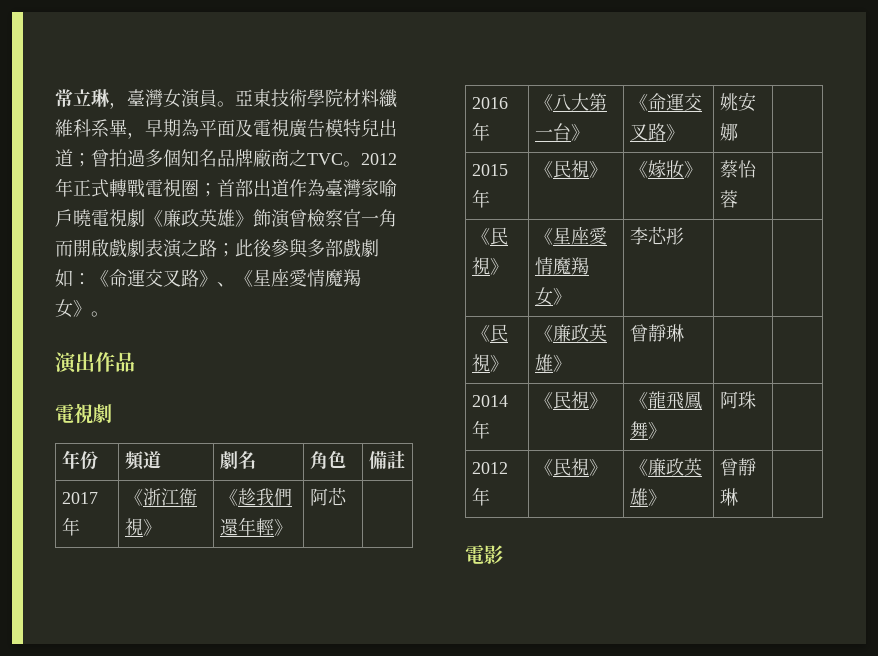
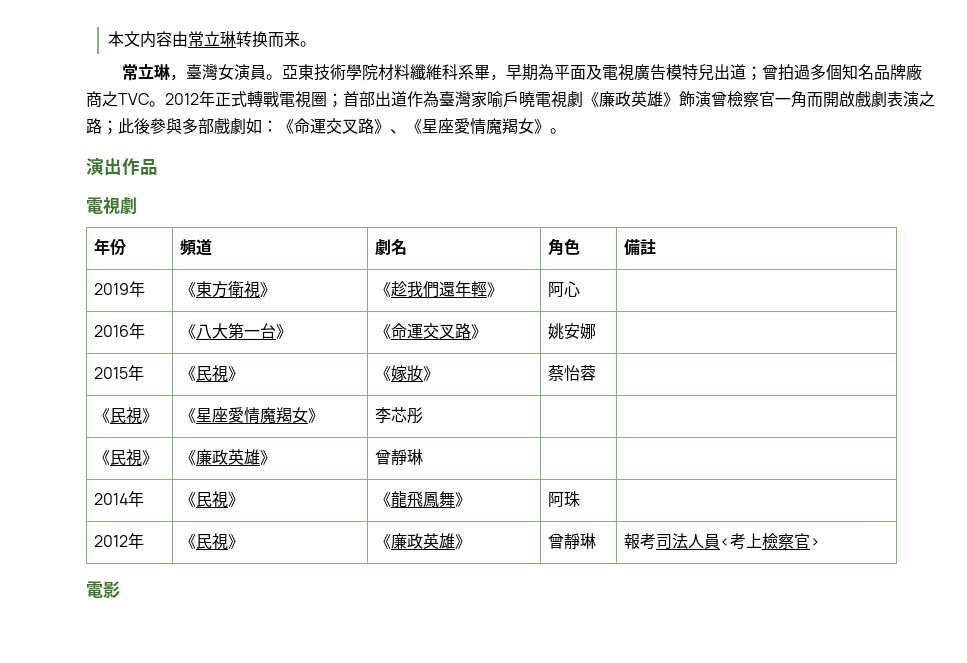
(55, 98) none -> [108,31,317,48] 本文内容由常立琳转换而来。 //
[62,492,99,504] [62,517,81,536] [125,488,180,506] 2017年 | 《浙江 -> [94,281,146,297] [180,281,229,298] 2019年 | 《東方
[327,488,348,506] 芯 -> [564,281,581,297] 心
(739, 497) none -> [624,533,821,550] 報考司法人員<考上檢察官>

